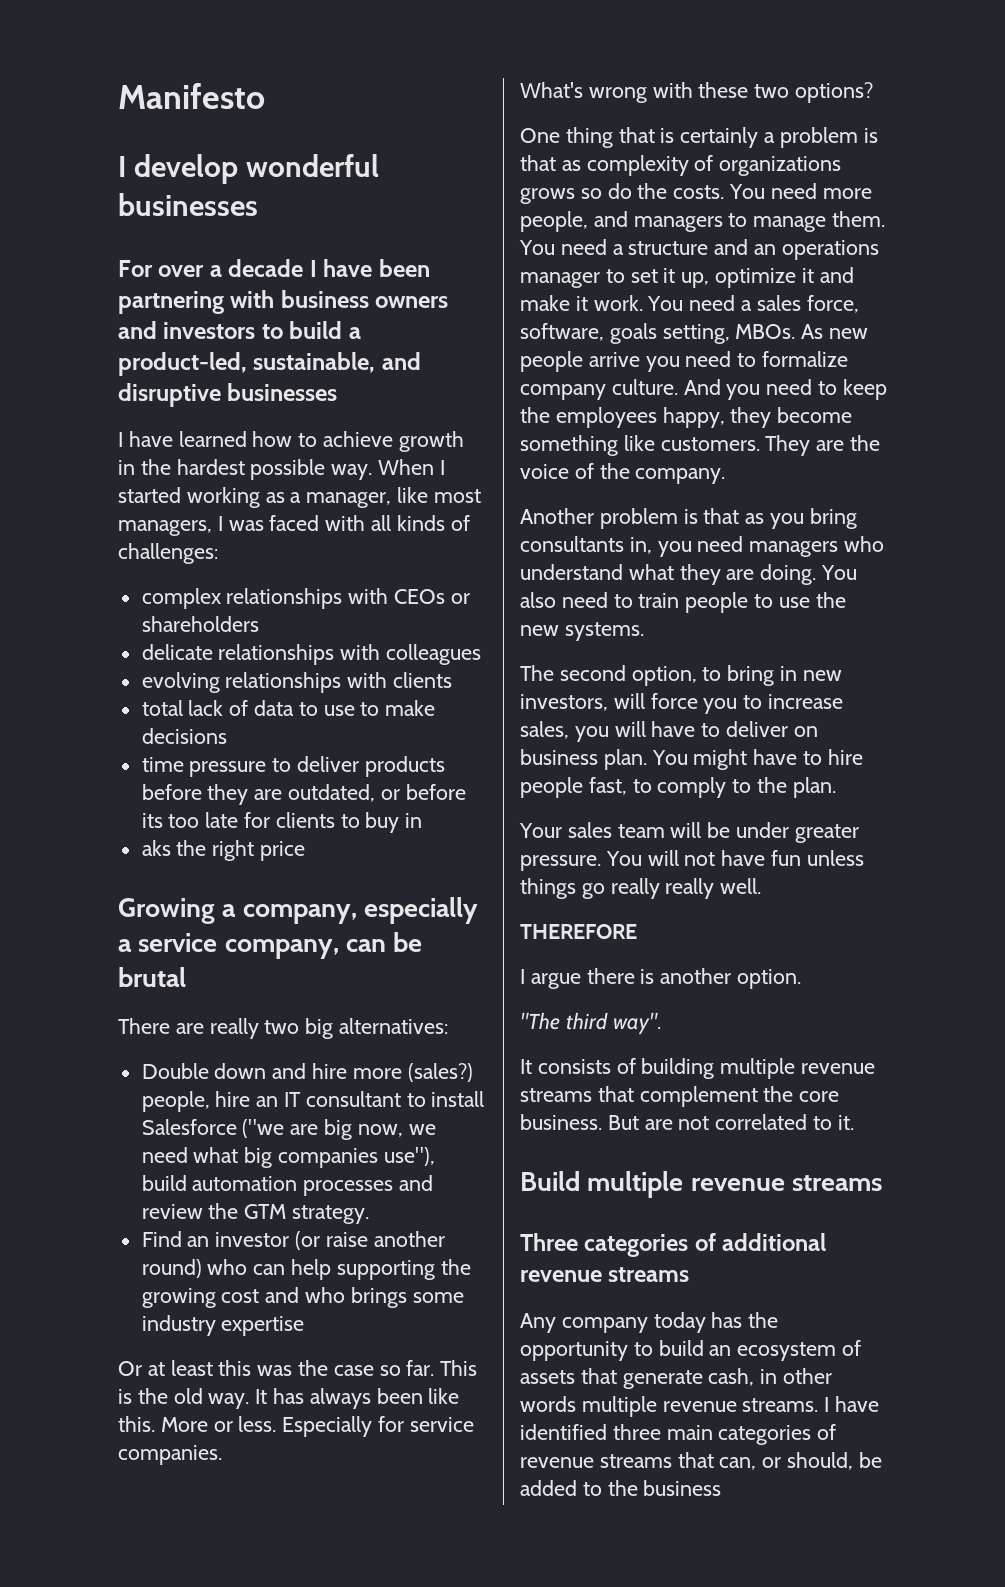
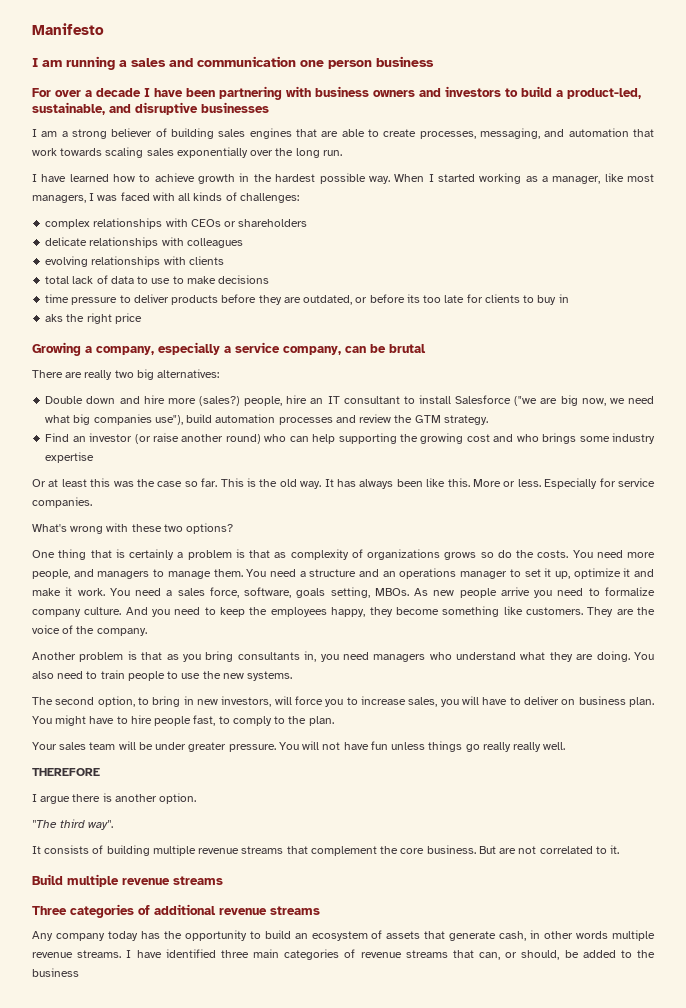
[134,154,380,184] [118,193,258,216] develop wonderful businesses -> [42,56,434,70] am running a sales and communication one person business
(338, 392) none -> [32,128,654,139] [32,147,342,158] // I am a strong believer of building sales engines that are able to create processes, messaging, and automation that work towards scaling sales exponentially over the long run.

